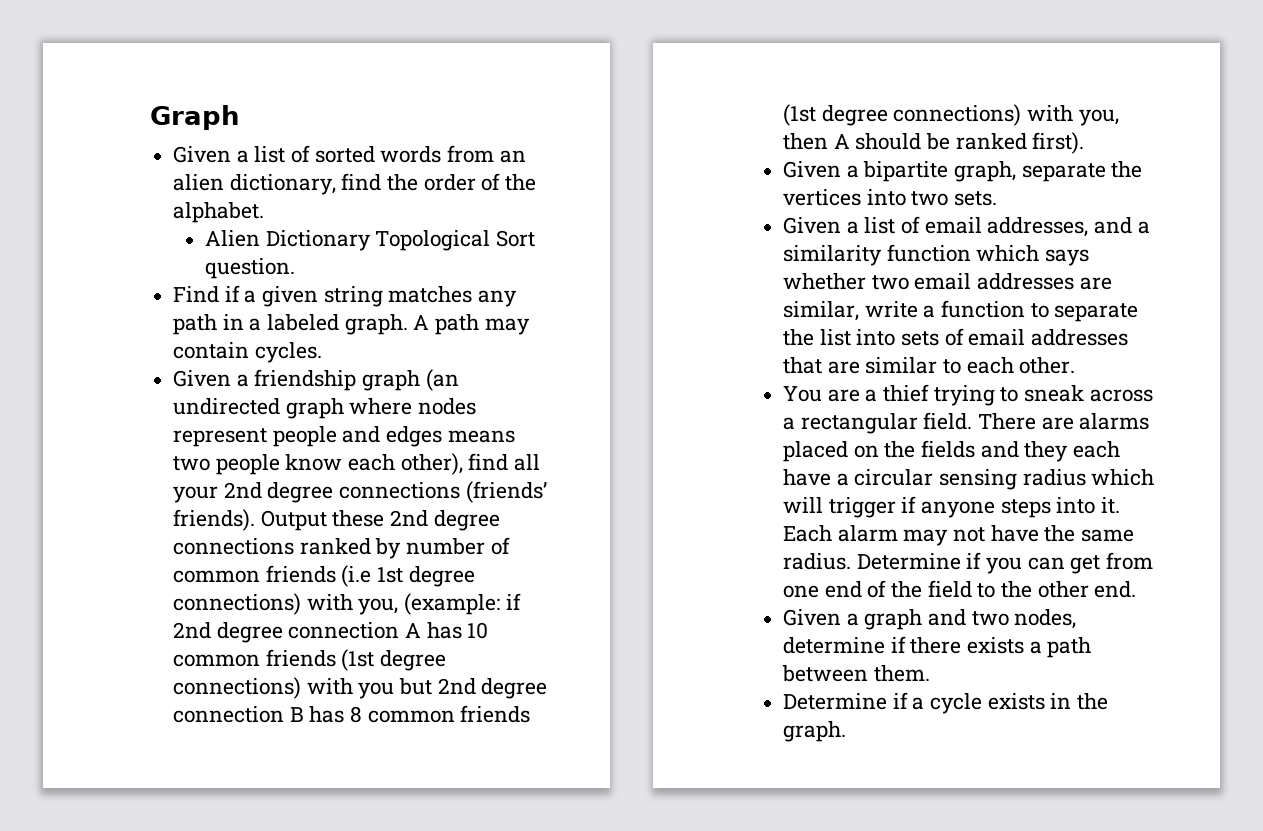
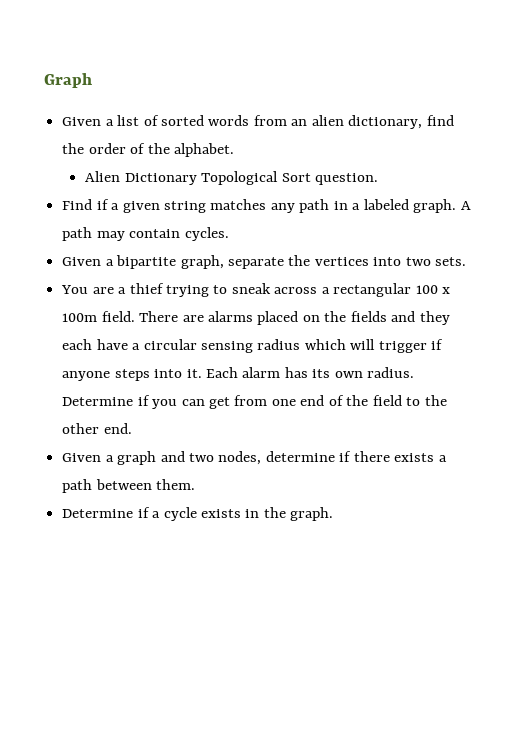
[173,369,459,391] [173,398,477,419] [173,426,515,447] [173,453,541,475] [173,481,547,503] [173,509,500,531] [173,537,510,559] [173,565,475,587] [173,593,521,615] [173,622,489,643] [173,649,447,671] [173,677,548,699] [173,705,531,723] [783,104,1119,126] [783,132,1085,154] // Given a friendship graph (an undirected graph where nodes represent people and edges means two people know each other), find all your 2nd degree connections (friends’ friends). Output these 2nd degree connections ranked by number of common friends (i.e 1st degree connections) with you, (example: if 2nd degree connection A has 10 common friends (1st degree connections) with you but 2nd degree connection B has 8 common friends (1st degree connections) with you, then A should be ranked first). -> (229, 234) none
[783,216,1150,237] [783,244,1090,266] [783,273,1112,290] [783,300,1139,322] [783,328,1129,346] [783,357,1076,374] // Given a list of email addresses, and a similarity function which says whether two email addresses are similar, write a function to separate the list into sets of email addresses that are similar to each other. -> (467, 261) none
(918, 423) none -> [415,285,451,294] [62,313,98,322] 100 x 100m
[903,525,1135,546] may not have the same -> [284,367,363,378] has its own

